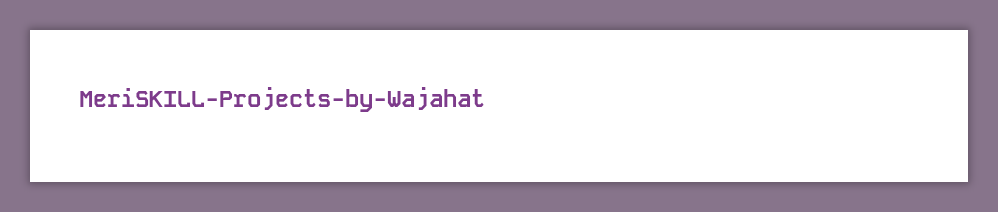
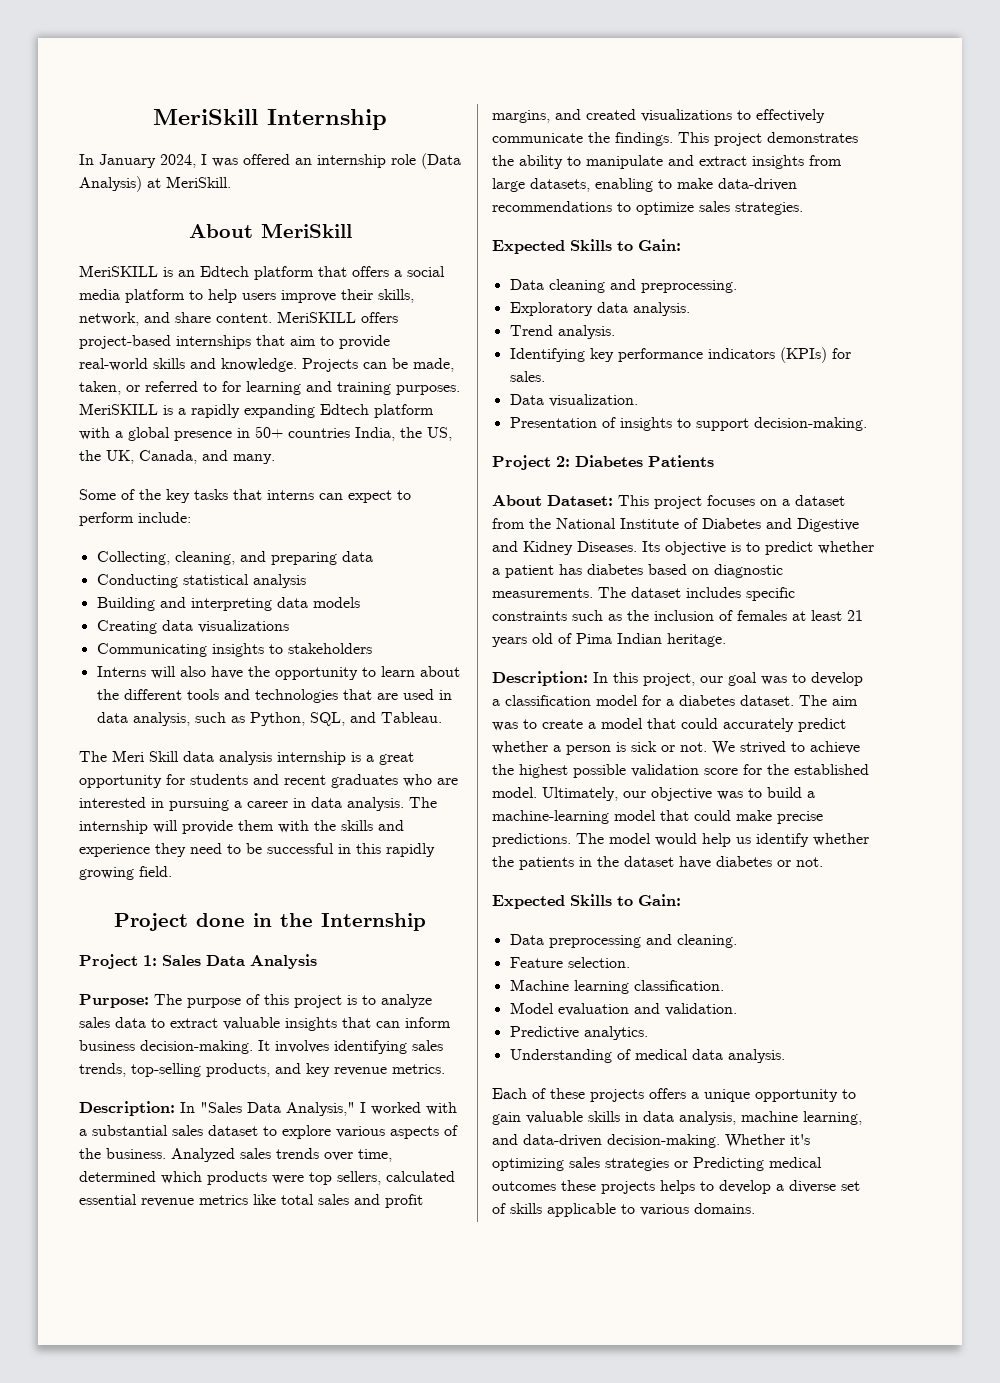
[79,87,485,112] MeriSKILL-Projects-by-Wajahat -> [153,109,387,130] [79,153,461,169] [79,176,231,192] [188,223,352,238] [79,265,445,280] [79,289,414,303] [79,311,398,326] [79,335,390,349] [79,358,454,372] [79,381,460,395] [79,403,434,418] [79,426,452,441] [79,450,275,464] [79,489,411,503] [79,512,191,526] [96,551,373,565] [96,574,306,588] [96,597,360,611] [96,620,289,634] [96,643,372,657] [96,666,460,680] [96,689,452,703] [96,712,442,726] [79,750,414,765] [79,774,458,788] [79,797,437,811] [79,820,404,834] [79,843,435,857] [79,866,172,880] [114,913,426,931] [79,954,317,969] [79,994,432,1008] [79,1017,451,1031] [79,1040,443,1054] [79,1063,445,1077] [79,1101,457,1116] [79,1125,458,1139] [79,1148,392,1162] [79,1171,455,1185] [79,1194,423,1208] [492,109,825,123] [492,132,858,146] [492,155,842,169] [492,178,797,192] [492,201,803,215] [492,239,681,254] [509,279,737,293] [509,302,690,316] [509,325,615,339] [509,347,851,363] [509,371,545,382] [509,394,638,407] [509,417,867,431] [492,455,714,470] [492,495,845,509] [492,518,859,532] [492,541,874,555] [492,564,783,578] [492,587,795,601] [492,610,863,621] [492,633,726,647] [492,671,863,686] [492,695,858,706] [492,718,846,732] [492,741,860,755] [492,764,869,778] [492,787,815,801] [492,810,823,824] [492,833,869,847] [492,856,823,870] [492,894,681,909] [509,934,737,948] [509,957,630,968] [509,979,724,994] [509,1002,737,1016] [509,1026,648,1040] [509,1049,785,1063] [492,1088,856,1102] [492,1111,862,1125] [492,1134,810,1148] [492,1157,822,1171] [492,1180,860,1194] [492,1203,755,1217] MeriSkill Internship // In January 2024, I was offered an internship role (Data Analysis) at MeriSkill. // About MeriSkill // MeriSKILL is an Edtech platform that offers a social media platform to help users improve their skills, network, and share content. MeriSKILL offers project-based internships that aim to provide real-world skills and knowledge. Projects can be made, taken, or referred to for learning and training purposes. MeriSKILL is a rapidly expanding Edtech platform with a global presence in 50+ countries India, the US, the UK, Canada, and many. // Some of the key tasks that interns can expect to perform include: // Collecting, cleaning, and preparing data // Conducting statistical analysis // Building and interpreting data models // Creating data visualizations // Communicating insights to stakeholders // Interns will also have the opportunity to learn about the different tools and technologies that are used in data analysis, such as Python, SQL, and Tableau. // The Meri Skill data analysis internship is a great opportunity for students and recent graduates who are interested in pursuing a career in data analysis. The internship will provide them with the skills and experience they need to be successful in this rapidly growing field. // Project done in the Internship // Project 1: Sales Data Analysis // Purpose: The purpose of this project is to analyze sales data to extract valuable insights that can inform business decision-making. It involves identifying sales trends, top-selling products, and key revenue metrics. // Description: In "Sales Data Analysis," I worked with a substantial sales dataset to explore various aspects of the business. Analyzed sales trends over time, determined which products were top sellers, calculated essential revenue metrics like total sales and profit margins, and created visualizations to effectively communicate the findings. This project demonstrates the ability to manipulate and extract insights from large datasets, enabling to make data-driven recommendations to optimize sales strategies. // Expected Skills to Gain: // Data cleaning and preprocessing. // Exploratory data analysis. // Trend analysis. // Identifying key performance indicators (KPIs) for sales. // Data visualization. // Presentation of insights to support decision-making. // Project 2: Diabetes Patients // About Dataset: This project focuses on a dataset from the National Institute of Diabetes and Digestive and Kidney Diseases. Its objective is to predict whether a patient has diabetes based on diagnostic measurements. The dataset includes specific constraints such as the inclusion of females at least 21 years old of Pima Indian heritage. // Description: In this project, our goal was to develop a classification model for a diabetes dataset. The aim was to create a model that could accurately predict whether a person is sick or not. We strived to achieve the highest possible validation score for the established model. Ultimately, our objective was to build a machine-learning model that could make precise predictions. The model would help us identify whether the patients in the dataset have diabetes or not. // Expected Skills to Gain: // Data preprocessing and cleaning. // Feature selection. // Machine learning classification. // Model evaluation and validation. // Predictive analytics. // Understanding of medical data analysis. // Each of these projects offers a unique opportunity to gain valuable skills in data analysis, machine learning, and data-driven decision-making. Whether it's optimizing sales strategies or Predicting medical outcomes these projects helps to develop a diverse set of skills applicable to various domains.

